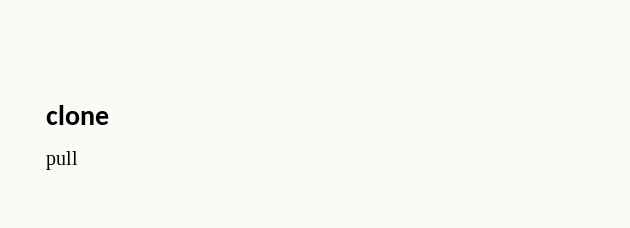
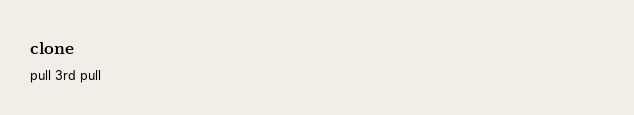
(78, 160) none -> [55,70,101,83] 3rd pull

